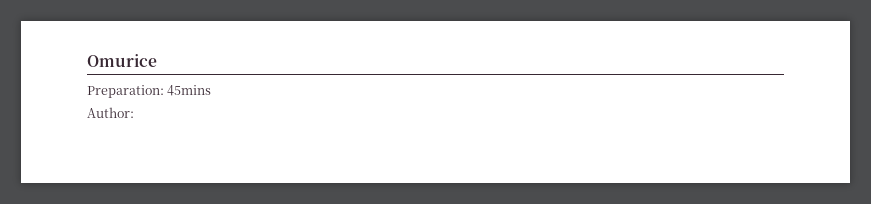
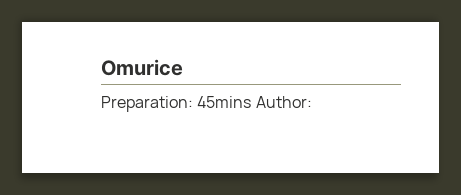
(212, 90) // -> (252, 102) none

